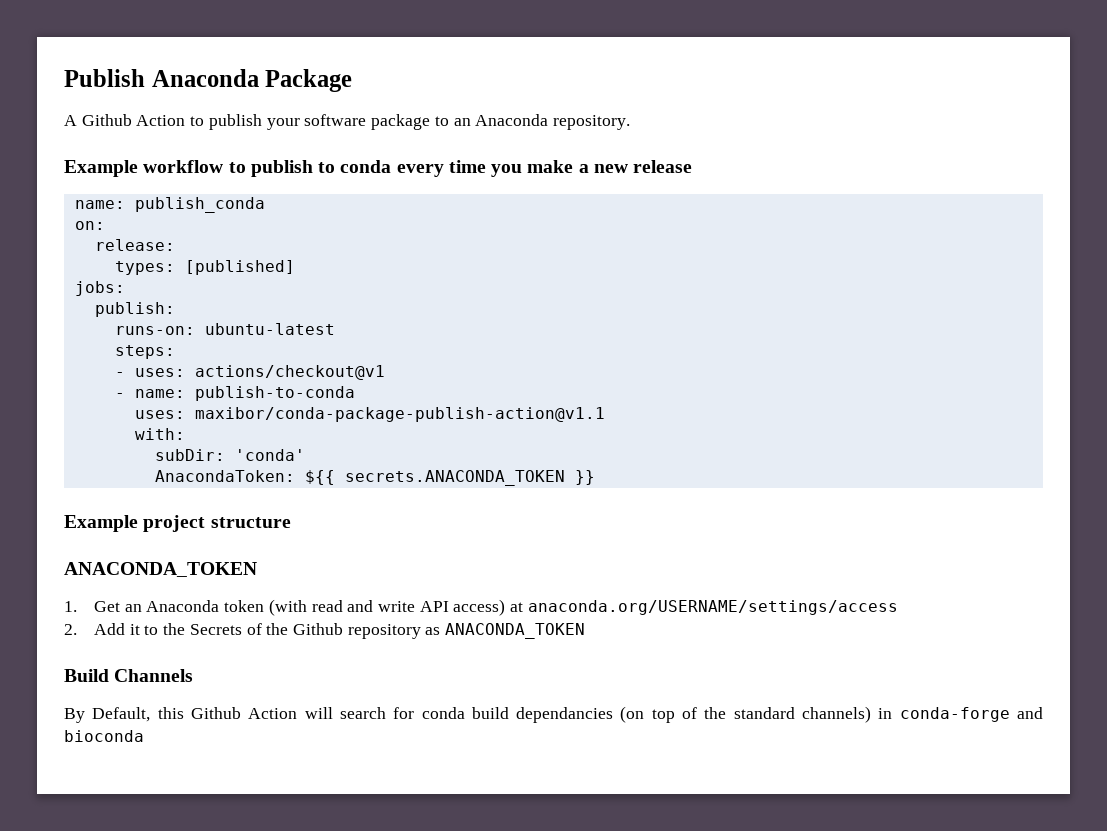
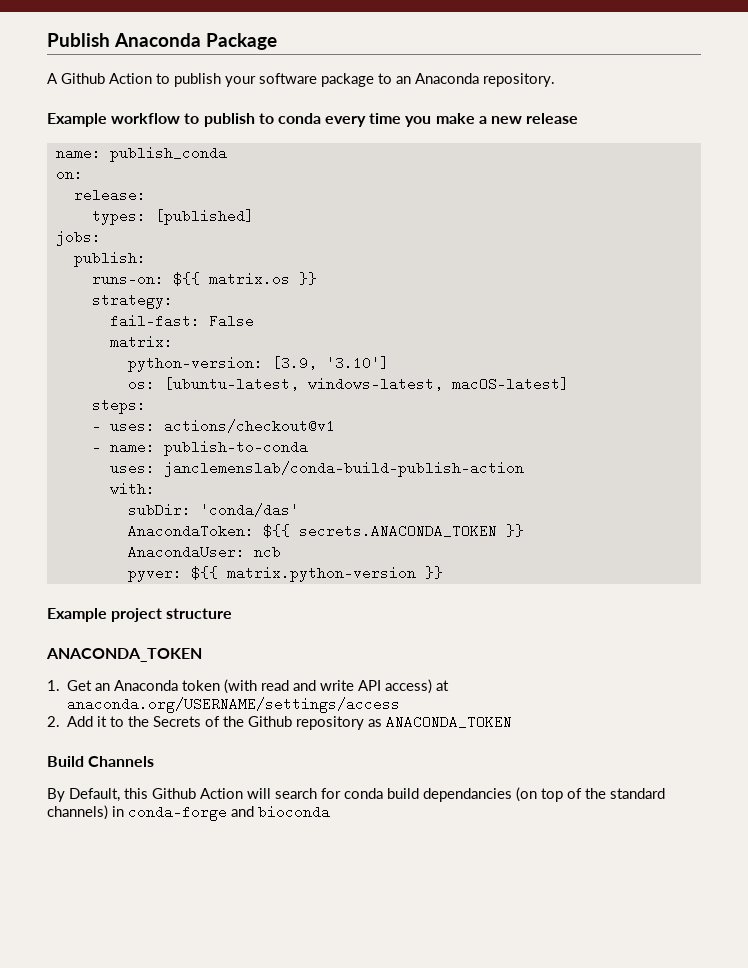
[204,323,335,335] ubuntu-latest -> [172,272,317,286] [91,293,173,309] [109,314,254,328] [109,335,173,349] [127,356,389,372] [127,377,569,391] ${{ matrix.os }} // strategy: // fail-fast: False // matrix: // python-version: [3.9, '3.10'] // os: [ubuntu-latest, windows-latest, macOS-latest]
[194,407,605,422] maxibor/conda-package-publish-action@v1.1 -> [163,461,524,477] janclemenslab/conda-build-publish-action
[234,449,305,461] 'conda' -> [199,503,299,517] 'conda/das'
(595, 477) none -> [127,545,281,559] [127,566,443,582] // AnacondaUser: ncb // pyver: ${{ matrix.python-version }}

